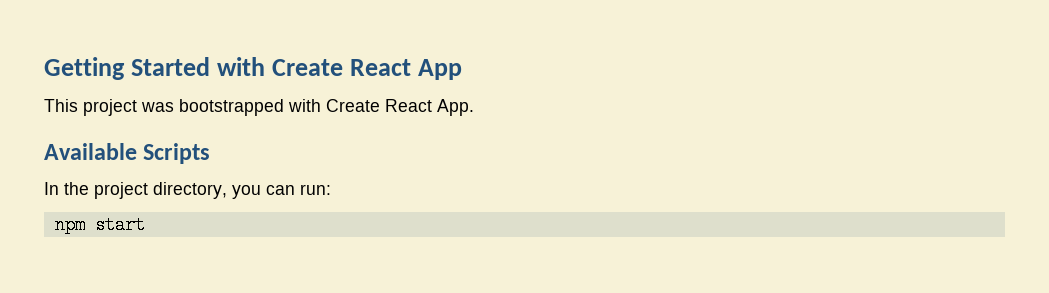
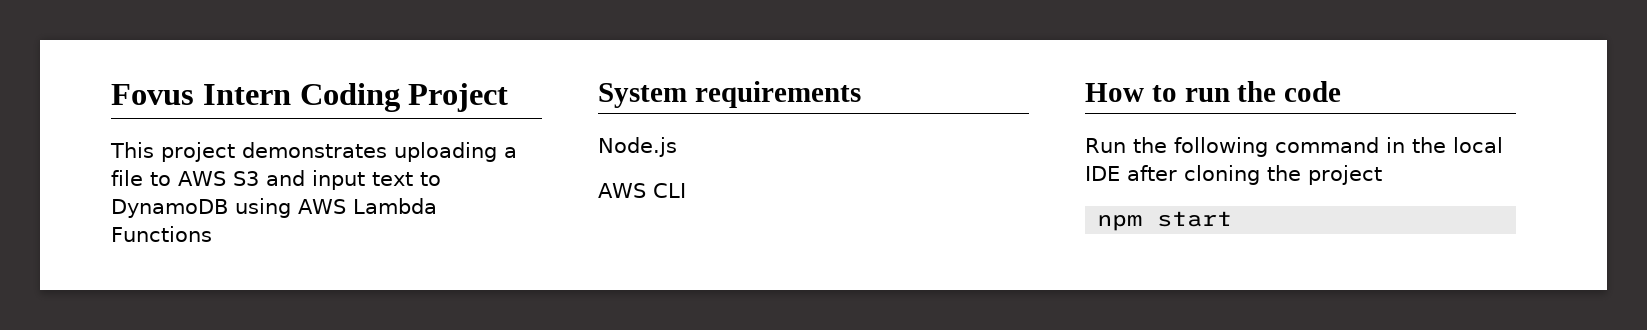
[44,57,463,80] [44,99,474,116] [44,143,211,164] [44,182,331,199] Getting Started with Create React App // This project was bootstrapped with Create React App. // Available Scripts // In the project directory, you can run: -> [111,83,509,112] [110,142,517,162] [111,170,441,190] [111,198,437,218] [111,226,212,242] [598,81,861,108] [598,137,677,157] [598,183,686,198] [1085,81,1342,102] [1085,137,1503,157] [1085,165,1382,185] Fovus Intern Coding Project // This project demonstrates uploading a file to AWS S3 and input text to DynamoDB using AWS Lambda Functions // System requirements // Node.js // AWS CLI // How to run the code // Run the following command in the local IDE after cloning the project

